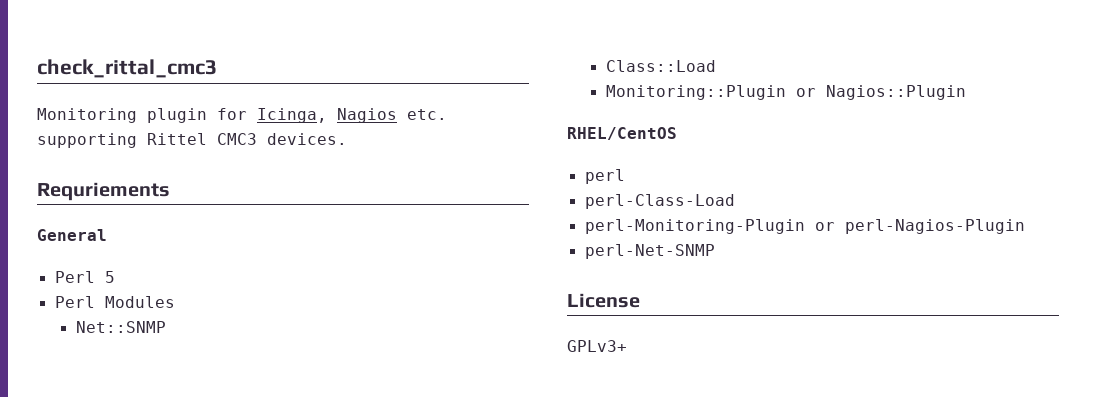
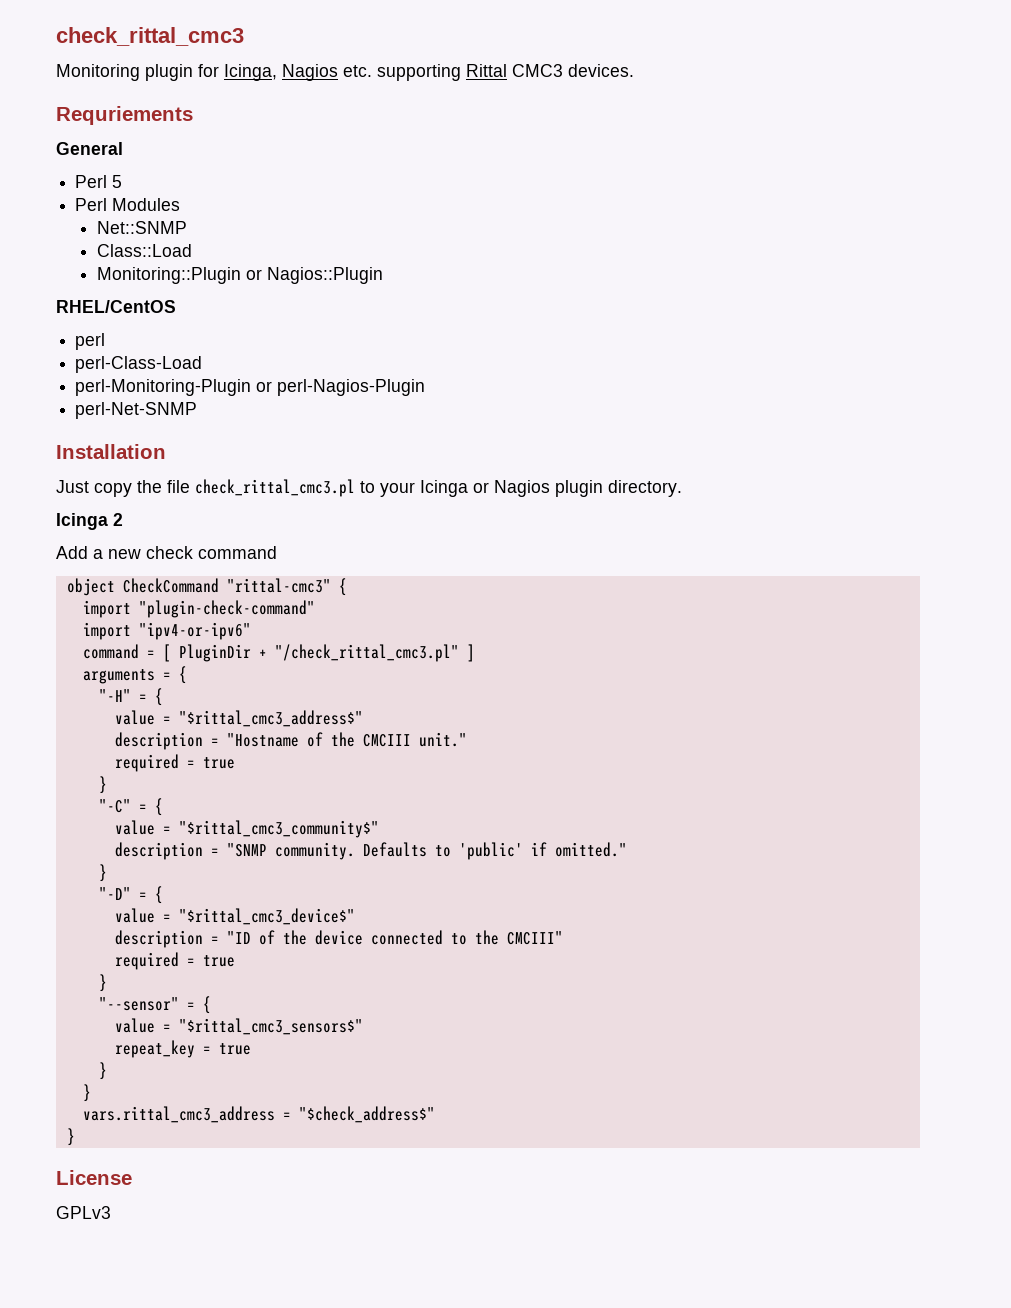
[147,133,207,145] Rittel -> [466,64,507,77] Rittal
(715, 251) none -> [56,444,166,459] [56,479,682,497] [56,513,123,530] [56,546,277,559] [66,578,347,596] [82,600,315,618] [82,622,251,640] [82,644,475,662] [82,666,187,684] [98,688,163,706] [114,710,363,727] [114,732,467,750] [114,754,235,772] [98,776,107,794] [98,798,163,816] [114,820,379,838] [114,842,627,860] [98,864,107,882] [98,886,163,904] [114,908,355,925] [114,930,563,948] [114,952,235,970] [98,974,107,992] [98,996,211,1014] [114,1018,363,1035] [114,1040,251,1058] [98,1062,107,1080] [82,1084,91,1102] [82,1106,435,1123] [66,1128,75,1146] // Installation // Just copy the file check_rittal_cmc3.pl to your Icinga or Nagios plugin directory. // Icinga 2 // Add a new check command // object CheckCommand "rittal-cmc3" { // import "plugin-check-command" // import "ipv4-or-ipv6" // command = [ PluginDir + "/check_rittal_cmc3.pl" ] // arguments = { // "-H" = { // value = "$rittal_cmc3_address$" // description = "Hostname of the CMCIII unit." // required = true // } // "-C" = { // value = "$rittal_cmc3_community$" // description = "SNMP community. Defaults to 'public' if omitted." // } // "-D" = { // value = "$rittal_cmc3_device$" // description = "ID of the device connected to the CMCIII" // required = true // } // "--sensor" = { // value = "$rittal_cmc3_sensors$" // repeat_key = true // } // } // vars.rittal_cmc3_address = "$check_address$" // }
[567,340,627,352] GPLv3+ -> [56,1206,111,1219] GPLv3

